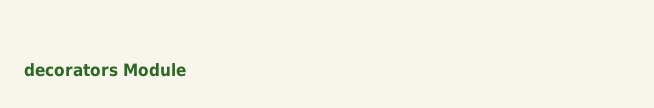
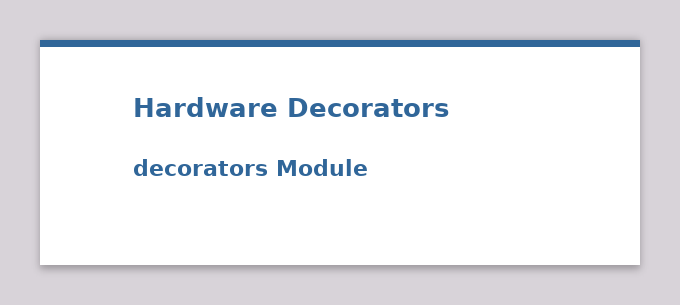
(24, 70) none -> [133,97,449,117] Hardware Decorators //

